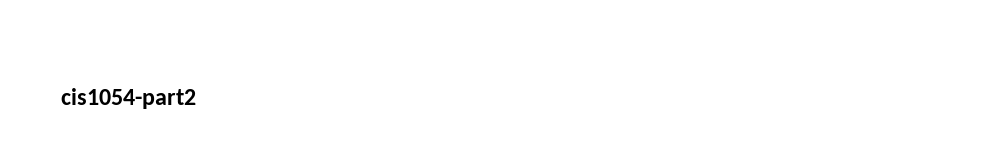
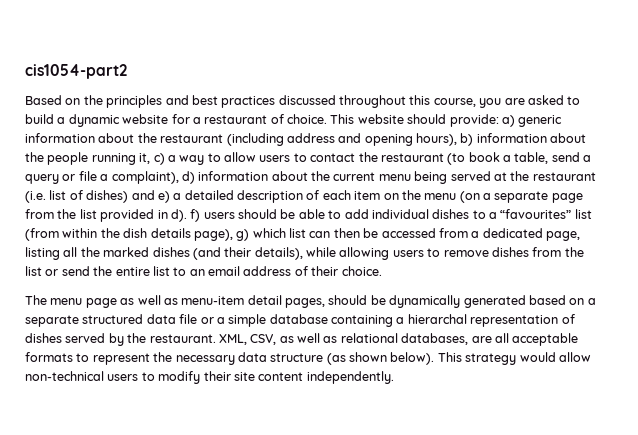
(196, 98) none -> [25,95,581,108] [25,114,563,127] [25,133,587,146] [25,152,592,165] [25,171,596,184] [25,190,583,203] [25,209,592,222] [25,228,580,241] [25,247,584,260] [25,266,382,276] [25,295,596,308] [25,314,575,327] [25,333,579,346] [25,352,591,365] [25,371,394,384] // Based on the principles and best practices discussed throughout this course, you are asked to build a dynamic website for a restaurant of choice. This website should provide: a) generic information about the restaurant (including address and opening hours), b) information about the people running it, c) a way to allow users to contact the restaurant (to book a table, send a query or file a complaint), d) information about the current menu being served at the restaurant (i.e. list of dishes) and e) a detailed description of each item on the menu (on a separate page from the list provided in d). f) users should be able to add individual dishes to a “favourites” list (from within the dish details page), g) which list can then be accessed from a dedicated page, listing all the marked dishes (and their details), while allowing users to remove dishes from the list or send the entire list to an email address of their choice. // The menu page as well as menu-item detail pages, should be dynamically generated based on a separate structured data file or a simple database containing a hierarchal representation of dishes served by the restaurant. XML, CSV, as well as relational databases, are all acceptable formats to represent the necessary data structure (as shown below). This strategy would allow non-technical users to modify their site content independently.

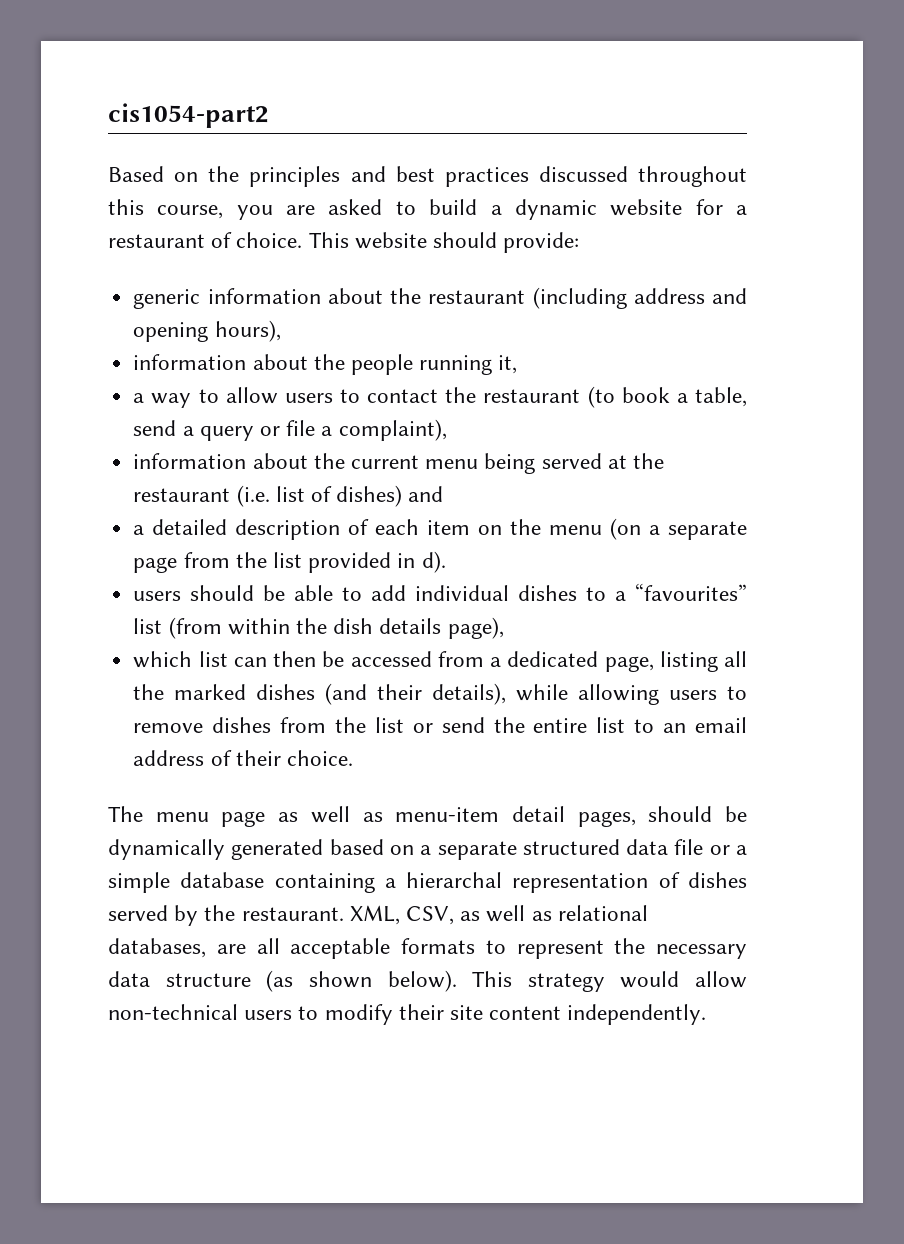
[501,115,515,127] a) -> (580, 242) //
[460,133,474,146] b) -> (281, 331) //
[153,153,165,165] c) -> (518, 364) //
[181,171,195,184] d) -> (447, 430) //
[157,191,170,203] e) -> (444, 494) //
[190,209,201,222] f) -> (446, 562) //
[236,229,250,241] g) -> (504, 628) //

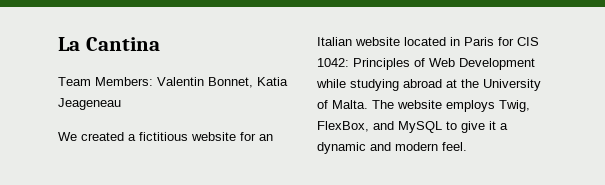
[108,103,269,128] [108,166,747,187] [108,199,747,220] [108,232,580,253] [133,287,747,309] [133,320,281,342] [133,354,518,375] [133,386,747,408] [133,419,447,441] [133,453,664,474] [133,485,444,507] [133,518,748,540] [133,551,446,573] [133,583,748,601] [133,617,504,639] [133,651,747,672] [133,683,748,705] [133,717,747,733] [133,750,353,766] [108,806,747,827] [108,839,747,860] [108,872,747,893] [108,905,648,926] [108,938,747,959] [108,970,747,992] [108,1004,707,1025] cis1054-part2 // Based on the principles and best practices discussed throughout this course, you are asked to build a dynamic website for a restaurant of choice. This website should provide: // generic information about the restaurant (including address and opening hours), // information about the people running it, // a way to allow users to contact the restaurant (to book a table, send a query or file a complaint), // information about the current menu being served at the restaurant (i.e. list of dishes) and // a detailed description of each item on the menu (on a separate page from the list provided in d). // users should be able to add individual dishes to a “favourites” list (from within the dish details page), // which list can then be accessed from a dedicated page, listing all the marked dishes (and their details), while allowing users to remove dishes from the list or send the entire list to an email address of their choice. // The menu page as well as menu-item detail pages, should be dynamically generated based on a separate structured data file or a simple database containing a hierarchal representation of dishes served by the restaurant. XML, CSV, as well as relational databases, are all acceptable formats to represent the necessary data structure (as shown below). This strategy would allow non-technical users to modify their site content independently. -> [58,37,160,51] [58,77,288,88] [58,98,121,110] [58,132,273,141] [317,37,539,46] [317,58,535,70] [316,79,541,91] [317,100,530,112] [317,121,508,133] [317,142,467,154] La Cantina // Team Members: Valentin Bonnet, Katia Jeageneau // We created a fictitious website for an Italian website located in Paris for CIS 1042: Principles of Web Development while studying abroad at the University of Malta. The website employs Twig, FlexBox, and MySQL to give it a dynamic and modern feel.

